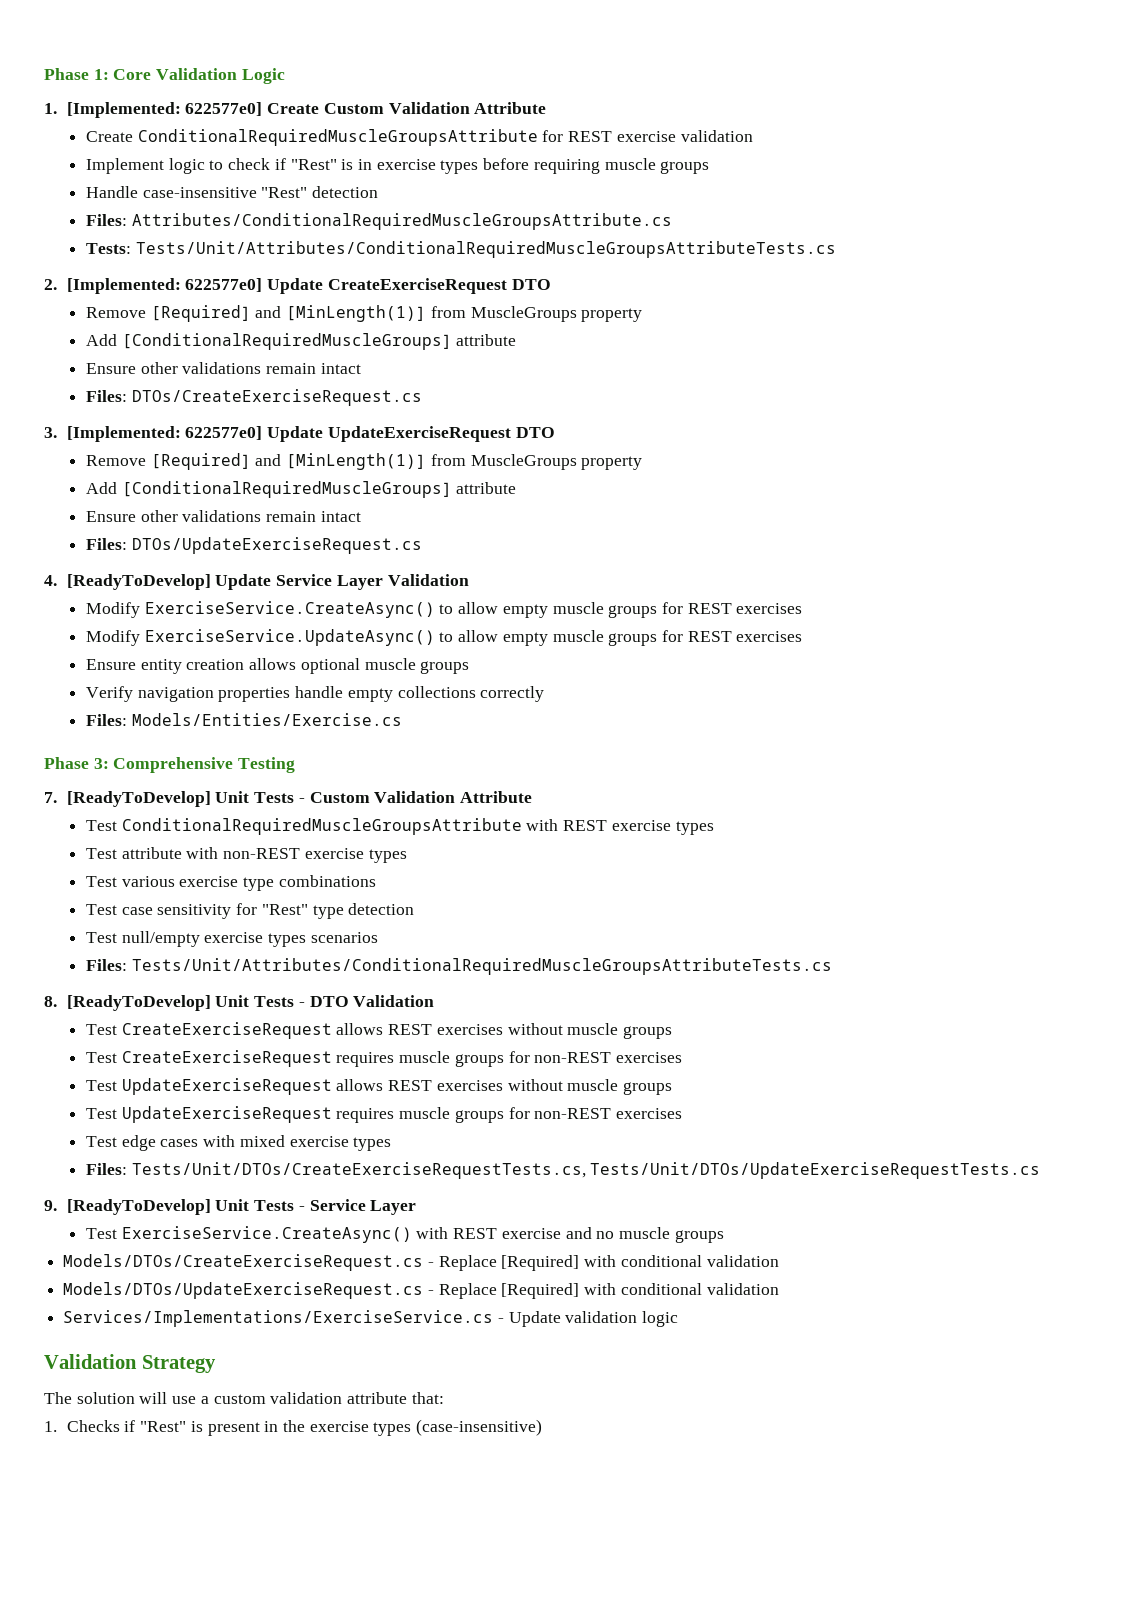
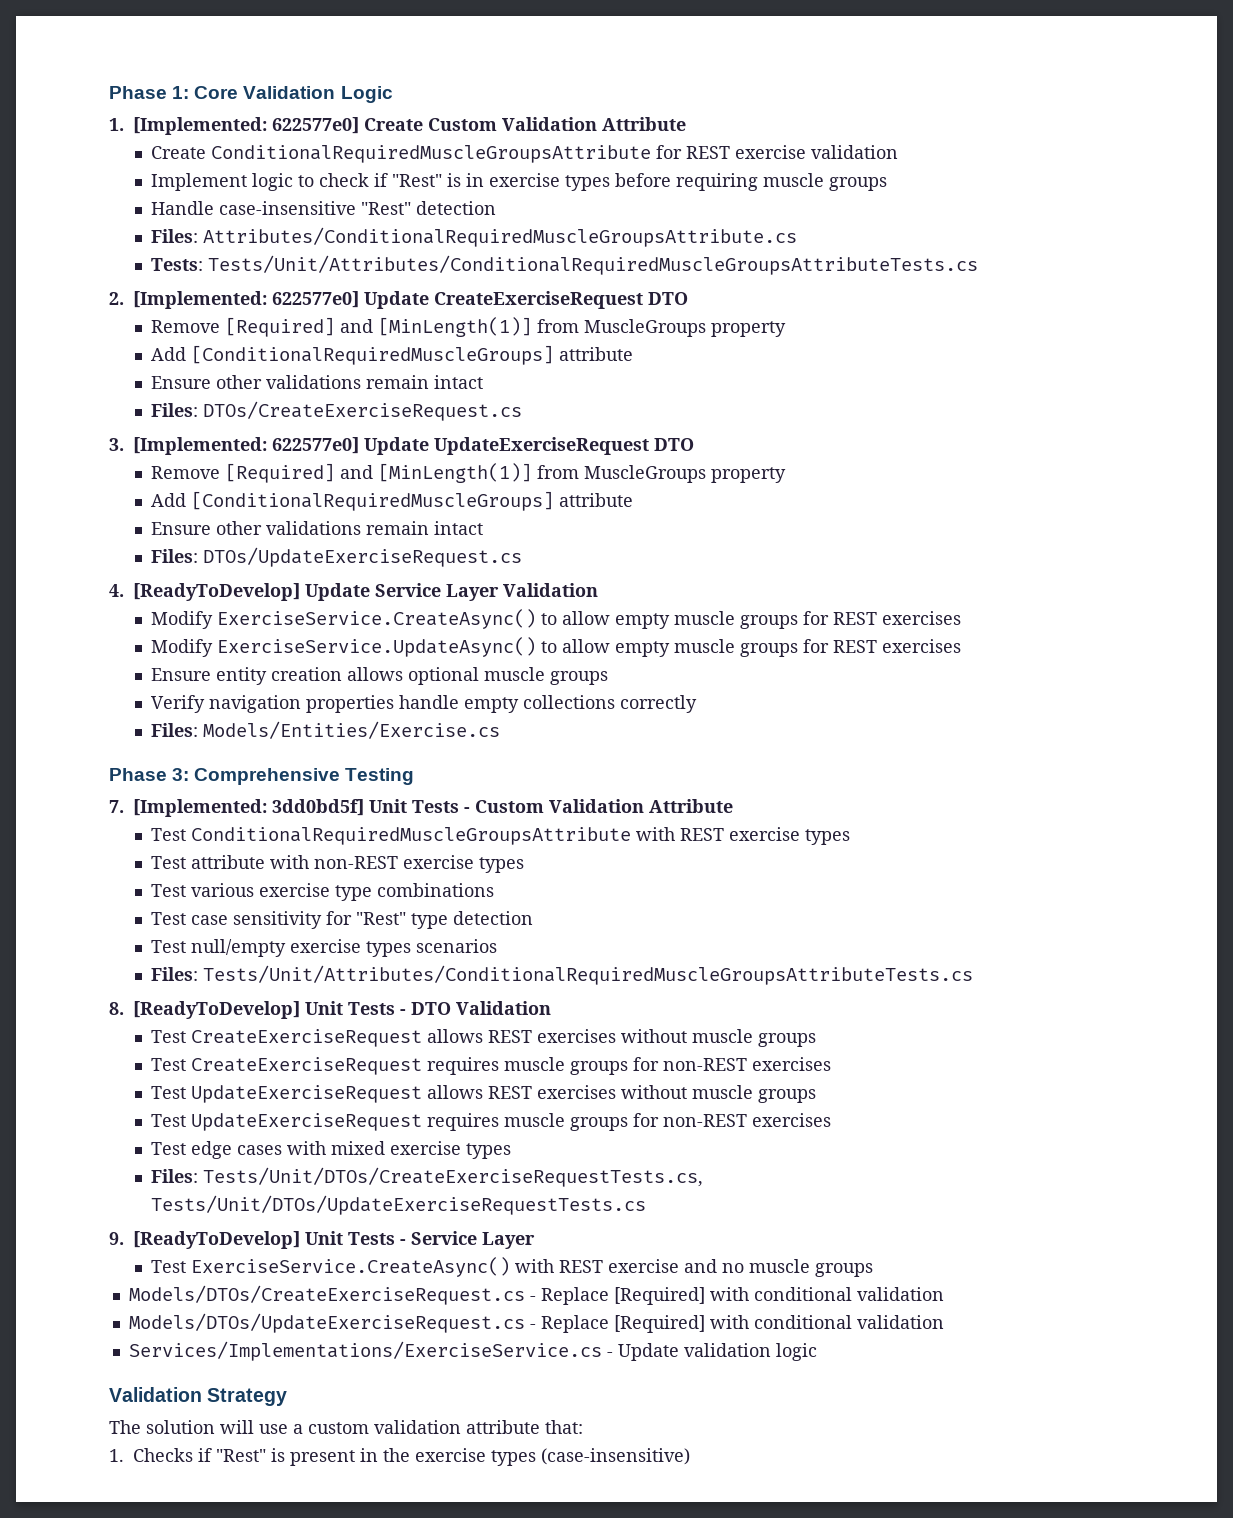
[66,791,211,807] [ReadyToDevelop] -> [133,799,364,817] [Implemented: 3dd0bd5f]

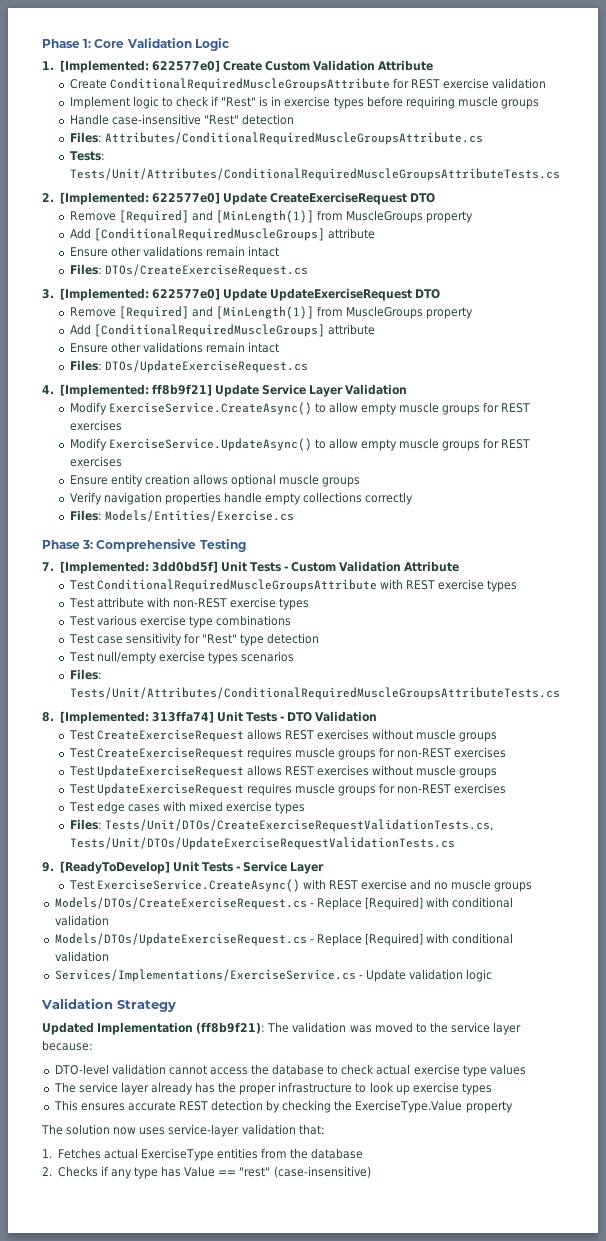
[133,583,300,601] [ReadyToDevelop] -> [59,384,212,397] [Implemented: ff8b9f21]
[133,1001,300,1019] [ReadyToDevelop] -> [59,711,214,724] [Implemented: 313ffa74]
[202,1167,703,1187] [150,1195,646,1215] Tests/Unit/DTOs/CreateExerciseRequestTests.cs, Tests/Unit/DTOs/UpdateExerciseRequestTests.cs -> [104,819,493,832] [69,837,455,850] Tests/Unit/DTOs/CreateExerciseRequestValidationTests.cs, Tests/Unit/DTOs/UpdateExerciseRequestValidationTests.cs
[109,1420,583,1434] [109,1448,536,1466] The solution will use a custom validation attribute that: // 1. Checks if "Rest" is present in the exercise types -> [42,1022,522,1035] [42,1040,93,1051] [54,1064,526,1077] [53,1082,492,1095] [53,1100,513,1113] [41,1124,325,1137] [42,1148,364,1161] [42,1166,271,1179] Updated Implementation (ff8b9f21): The validation was moved to the service layer because: // DTO-level validation cannot access the database to check actual exercise type values // The service layer already has the proper infrastructure to look up exercise types // This ensures accurate REST detection by checking the ExerciseType.Value property // The solution now uses service-layer validation that: // 1. Fetches actual ExerciseType entities from the database // 2. Checks if any type has Value == "rest"

